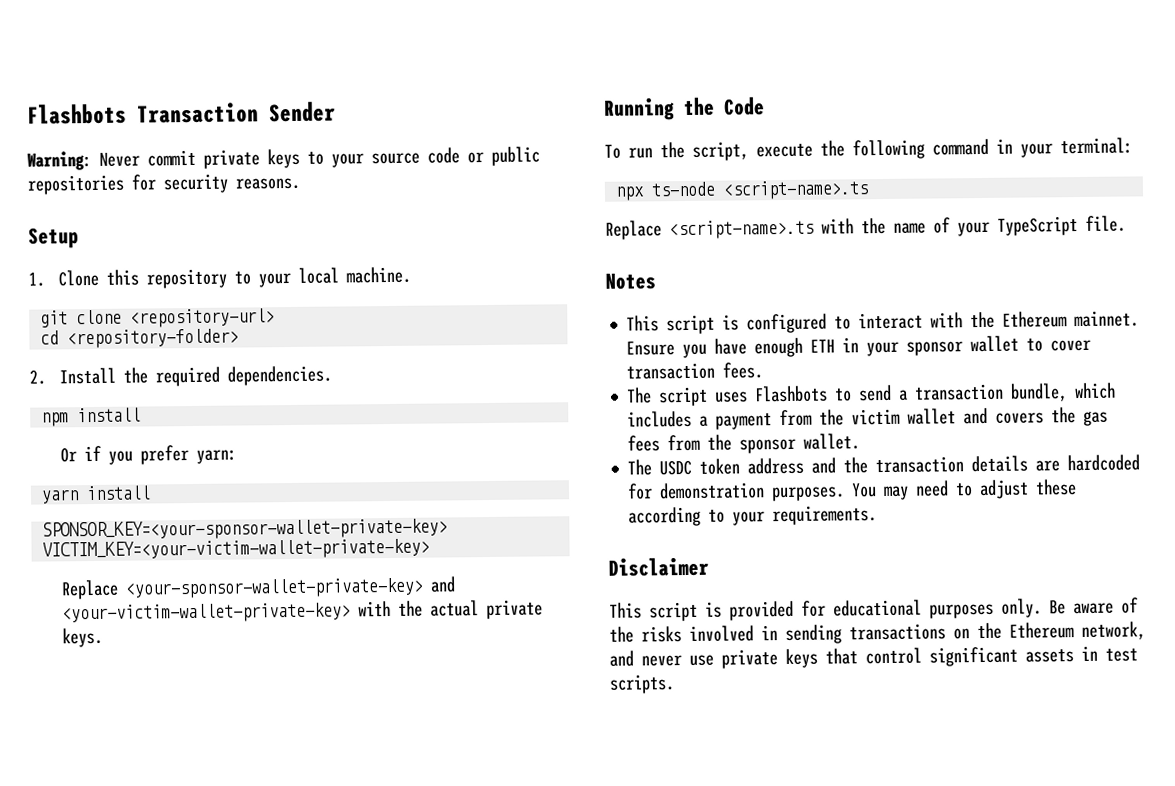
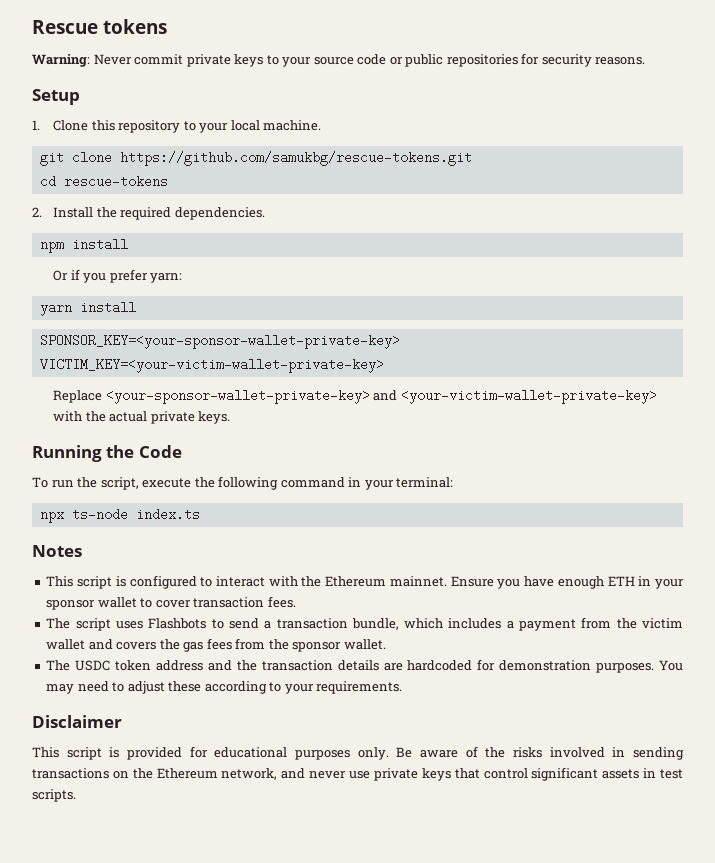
[27,101,336,125] Flashbots Transaction Sender -> [32,19,167,34] Rescue tokens
[130,308,276,328] <repository-url> -> [119,151,472,166] https://github.com/samukbg/rescue-tokens.git
[67,328,240,349] <repository-folder> -> [63,175,168,188] rescue-tokens
[723,180,870,200] [605,215,1126,240] <script-name>.ts // Replace <script-name>.ts with the name of your TypeScript file. -> [135,508,200,521] index.ts

